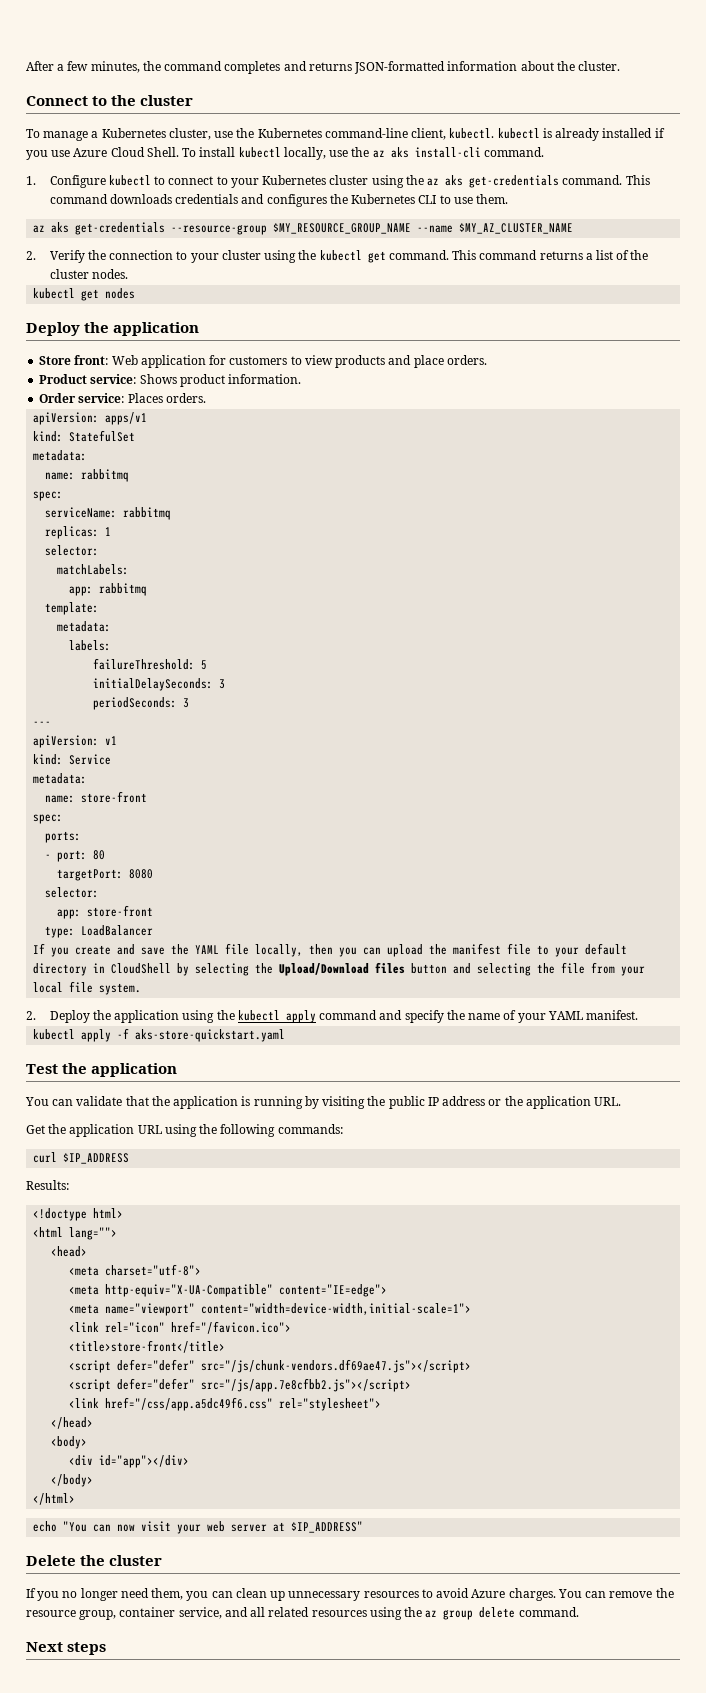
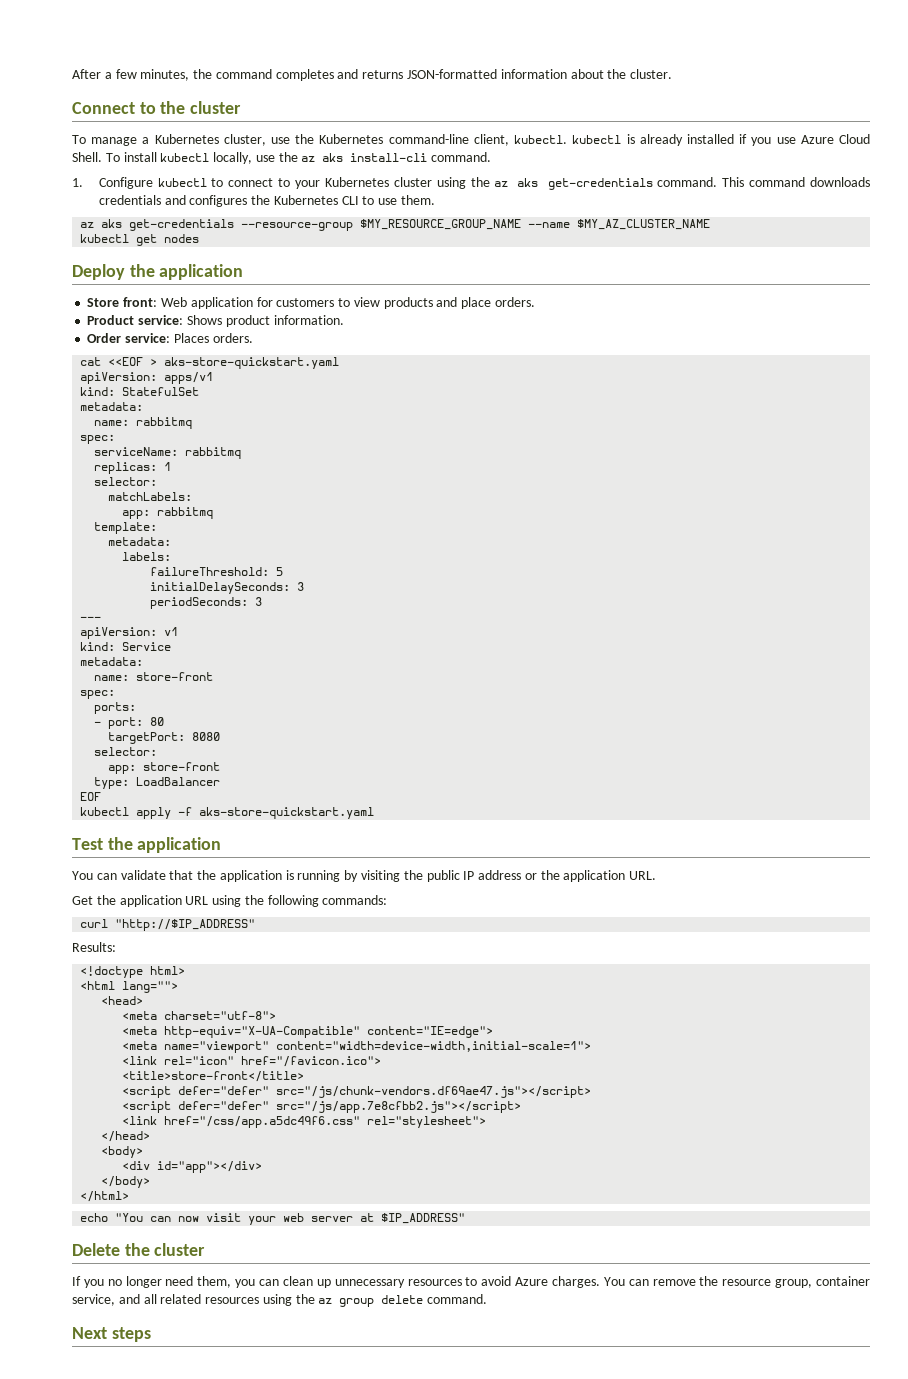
[26,250,649,263] [49,269,128,279] // 2. Verify the connection to your cluster using the kubectl get command. This command returns a list of the cluster nodes. -> (711, 224) none
(206, 398) none -> [80,357,340,369] // cat <<EOF > aks-store-quickstart.yaml
[33,943,628,957] [33,962,646,976] [33,981,142,995] [26,1010,639,1023] If you create and save the YAML file locally, then you can upload the manifest file to your default directory in CloudShell by selecting the Upload/Download files button and selecting the file from your local file system. // 2. Deploy the application using the kubectl apply command and specify the name of your YAML manifest. -> [80,792,102,801] EOF
[63,1153,130,1164] $IP_ADDRESS -> [115,919,256,931] "http://$IP_ADDRESS"

